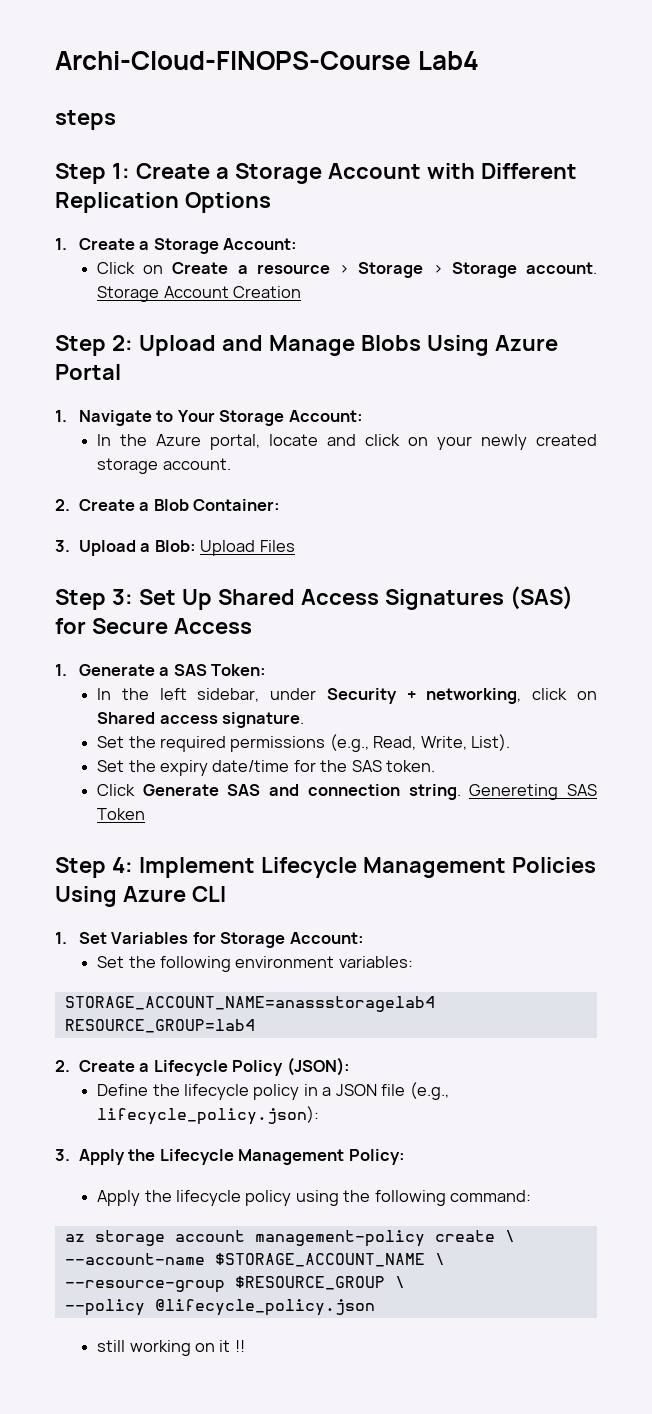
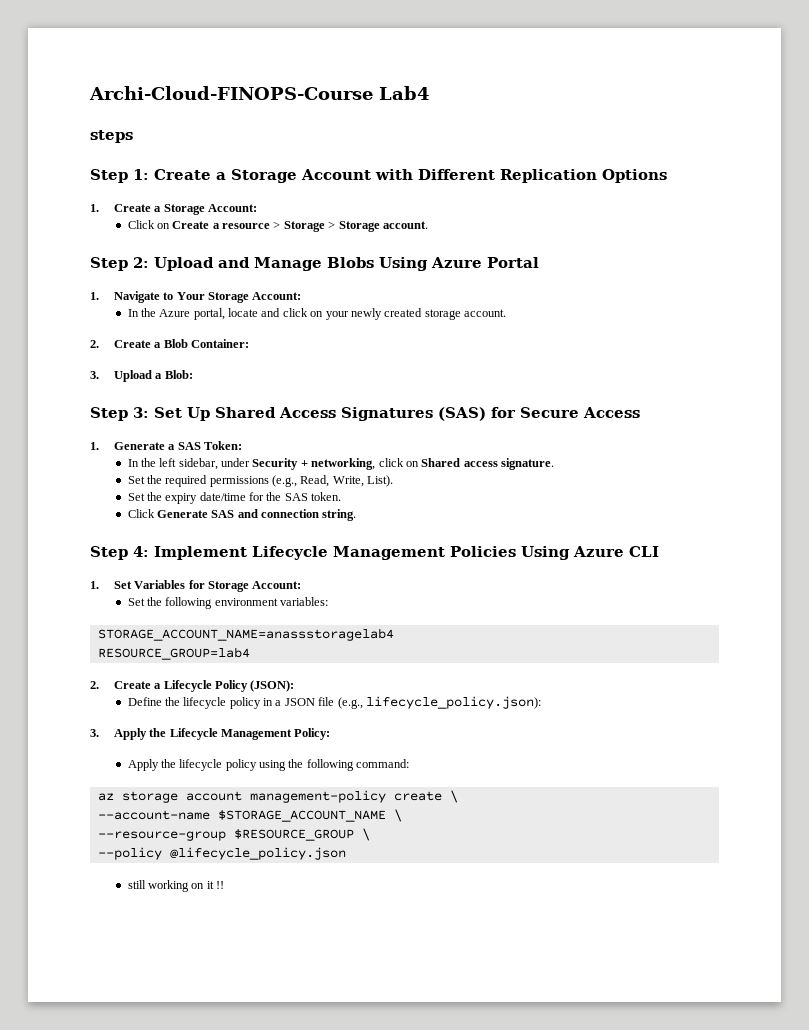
[97,286,301,302] Storage Account Creation -> (428, 225) none
[200,540,295,556] Upload Files -> (193, 374) none
[469,784,597,800] [97,808,146,820] Genereting SAS Token -> (357, 515) none

